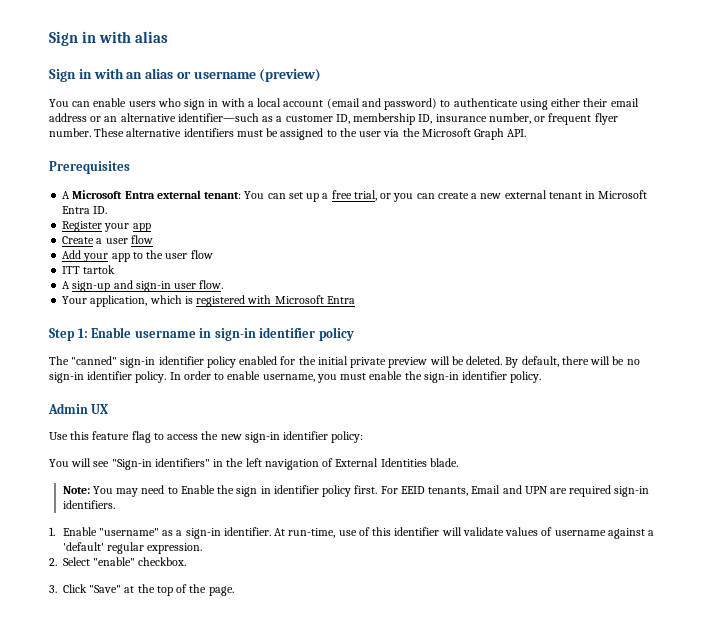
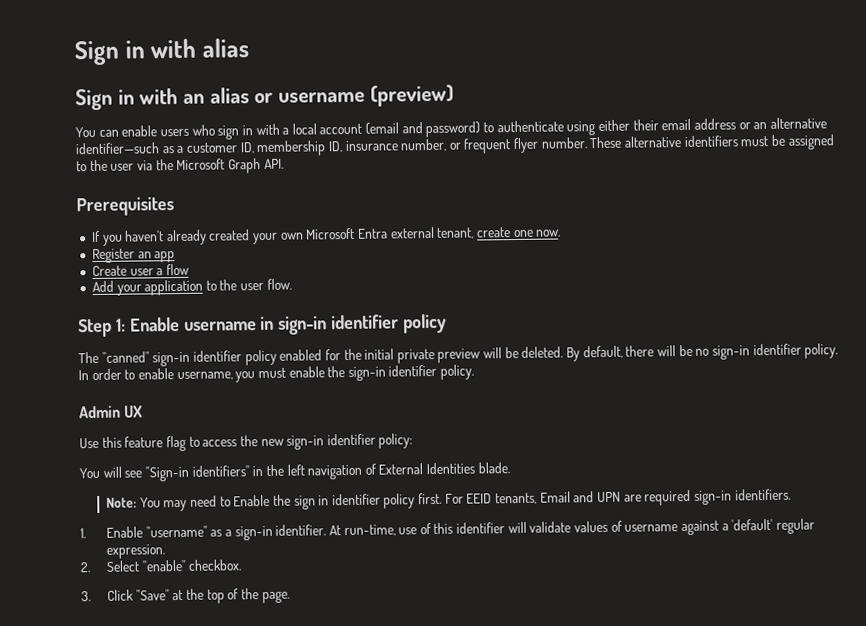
[62,190,648,202] [62,206,108,214] A Microsoft Entra external tenant: You can set up a free trial, or you can create a new external tenant in Microsoft Entra ID. -> [91,226,562,246] If you haven't already created your own Microsoft Entra external tenant, create one now.
[104,223,130,232] your -> [137,251,152,259] an
[96,238,128,244] a user -> [129,268,164,276] user a
[111,250,213,262] [62,265,116,274] [62,280,224,292] [62,295,355,307] app to the user flow // ITT tartok // A sign-up and sign-in user flow. // Your application, which is registered with Microsoft Entra -> [144,278,292,296] application to the user flow.

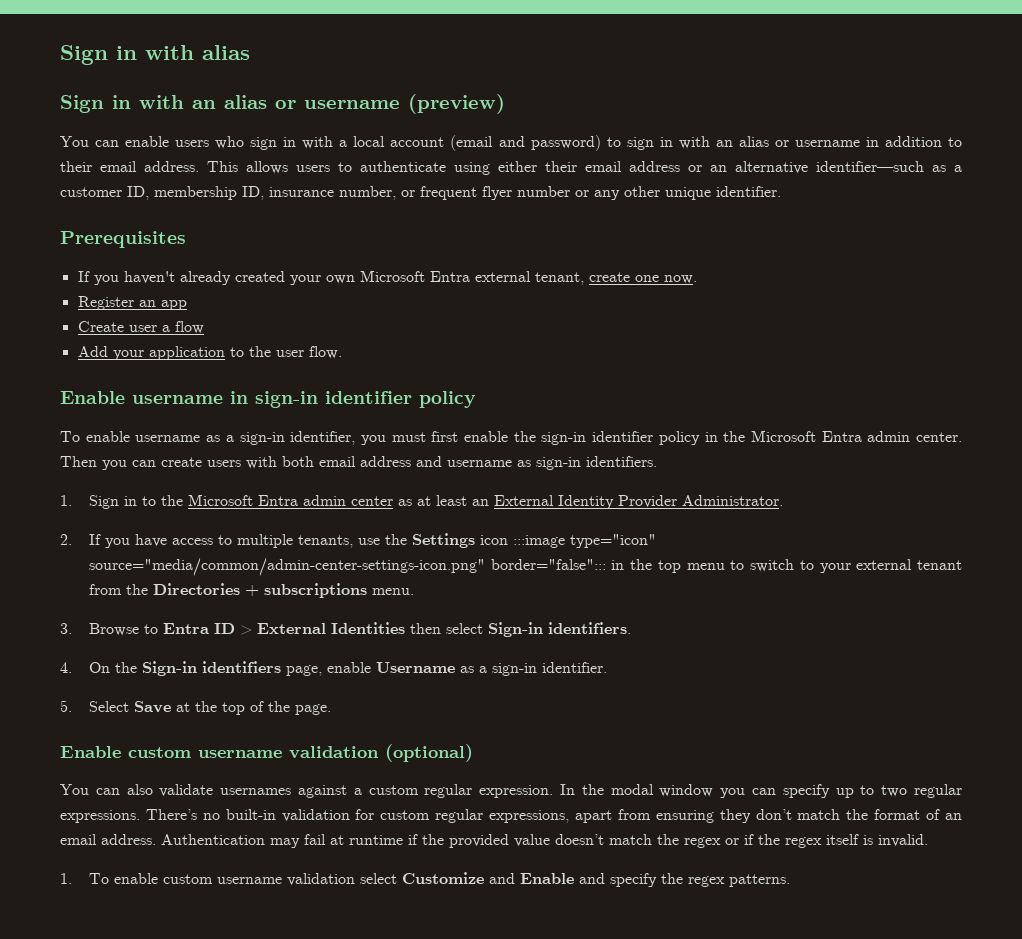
(495, 127) none -> [626,136,962,150] [60,161,352,174] sign in with an alias or username in addition to their email address. This allows users to
[540,134,835,150] [76,158,284,174] number. These alternative identifiers must be assigned to the user via the Microsoft Graph API. -> [517,186,781,200] number or any other unique identifier.
[78,318,126,338] Step 1: -> (342, 352) none
[78,343,839,367] [78,368,233,381] The "canned" sign-in identifier policy enabled for the initial private preview will be deleted. By default, there will be no sign-in identifier policy. In order to enable username, -> [60,431,356,445] To enable username as a sign-in identifier,
(286, 373) none -> [431,431,459,442] first
[440,364,475,380] [79,405,144,419] [79,433,414,452] [79,462,510,482] [106,488,791,512] [80,518,815,541] [106,544,166,559] [80,559,243,573] [81,589,170,602] policy. // Admin UX // Use this feature flag to access the new sign-in identifier policy: // You will see "Sign-in identifiers" in the left navigation of External Identities blade. // Note: You may need to Enable the sign in identifier policy first. For EEID tenants, Email and UPN are required sign-in identifiers. // 1. Enable "username" as a sign-in identifier. At run-time, use of this identifier will validate values of username against a 'default' regular expression. // 2. Select "enable" checkbox. // 3. Click "Save" -> [658,430,963,445] [60,456,657,470] [60,494,783,509] [60,533,656,548] [88,558,963,576] [88,583,414,598] [60,622,631,637] [60,661,607,676] [60,700,171,713] policy in the Microsoft Entra admin center. Then you can create users with both email address and username as sign-in identifiers. // 1. Sign in to the Microsoft Entra admin center as at least an External Identity Provider Administrator. // 2. If you have access to multiple tenants, use the Settings icon :::image type="icon" source="media/common/admin-center-settings-icon.png" border="false"::: in the top menu to switch to your external tenant from the Directories + subscriptions menu. // 3. Browse to Entra ID > External Identities then select Sign-in identifiers. // 4. On the Sign-in identifiers page, enable Username as a sign-in identifier. // 5. Select Save
(290, 597) none -> [60,744,473,762] [60,784,962,798] [60,809,963,823] [60,834,928,848] [60,872,790,887] // Enable custom username validation (optional) // You can also validate usernames against a custom regular expression. In the modal window you can specify up to two regular expressions. There’s no built-in validation for custom regular expressions, apart from ensuring they don’t match the format of an email address. Authentication may fail at runtime if the provided value doesn’t match the regex or if the regex itself is invalid. // 1. To enable custom username validation select Customize and Enable and specify the regex patterns.

